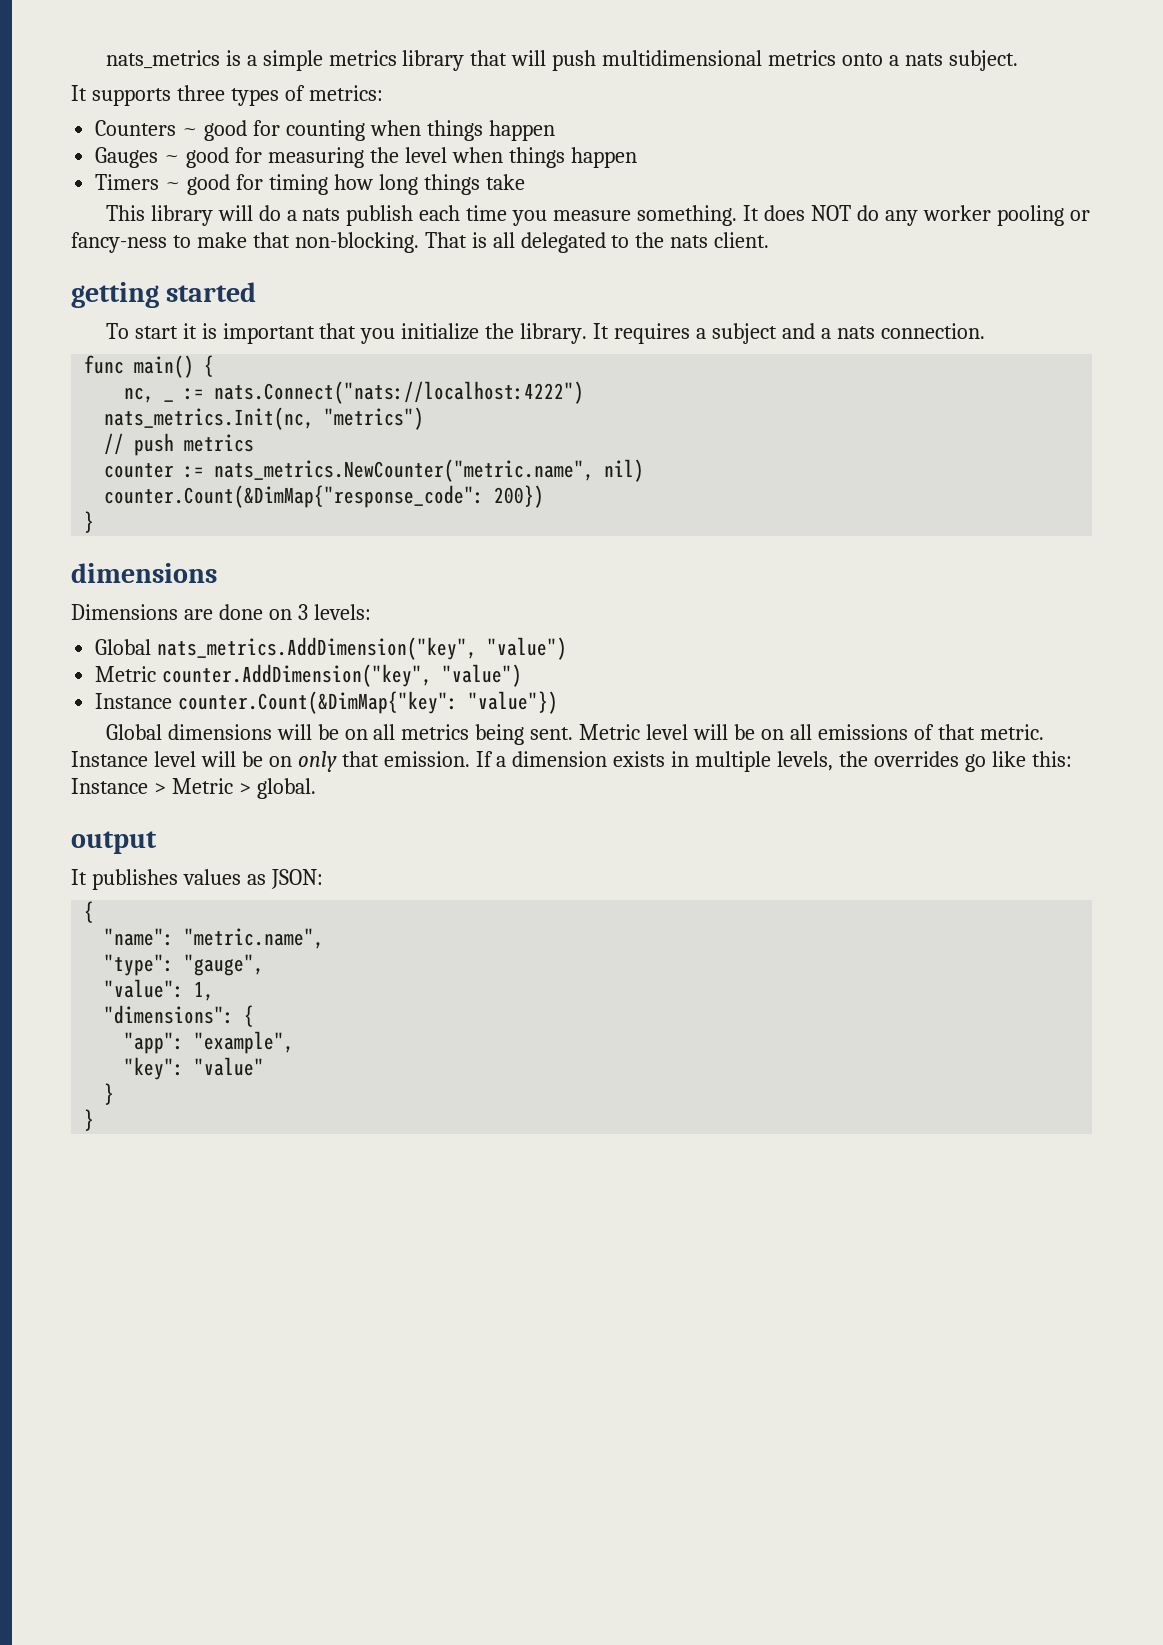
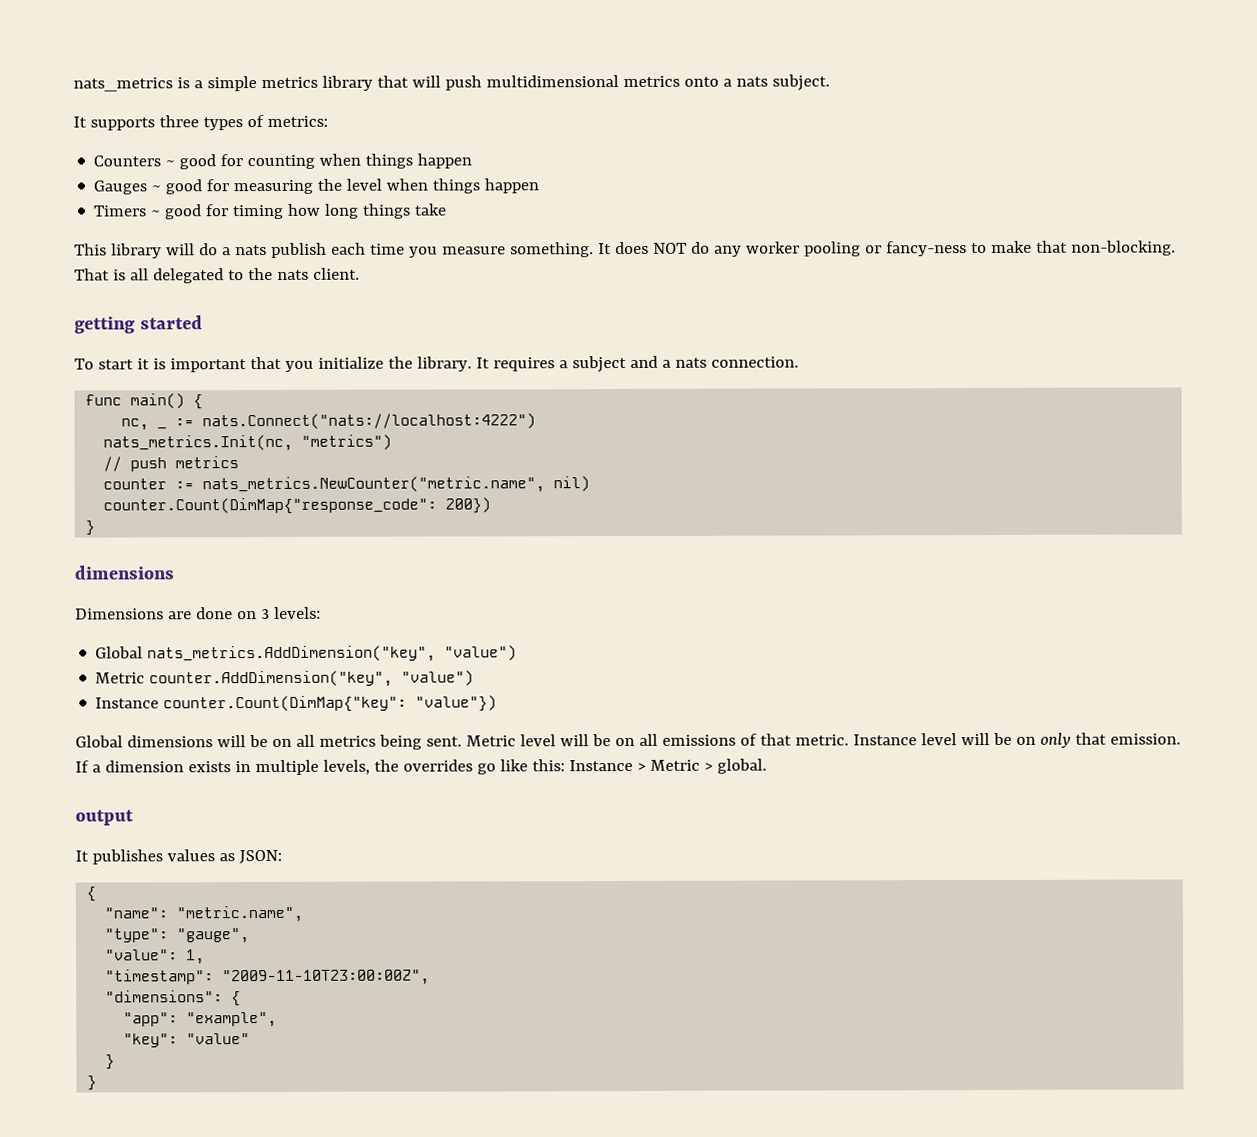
[104,485,485,508] counter.Count(&DimMap{"response_code": -> [103,497,438,515] counter.Count(DimMap{"response_code":
[178,691,459,714] counter.Count(&DimMap{"key": -> [163,695,408,713] counter.Count(DimMap{"key":
(215, 991) none -> [105,969,431,986] // "timestamp": "2009-11-10T23:00:00Z",

